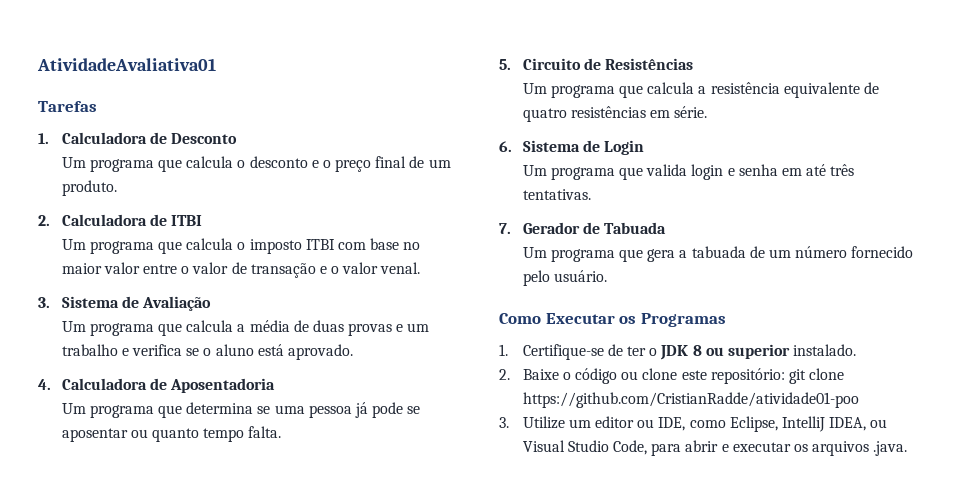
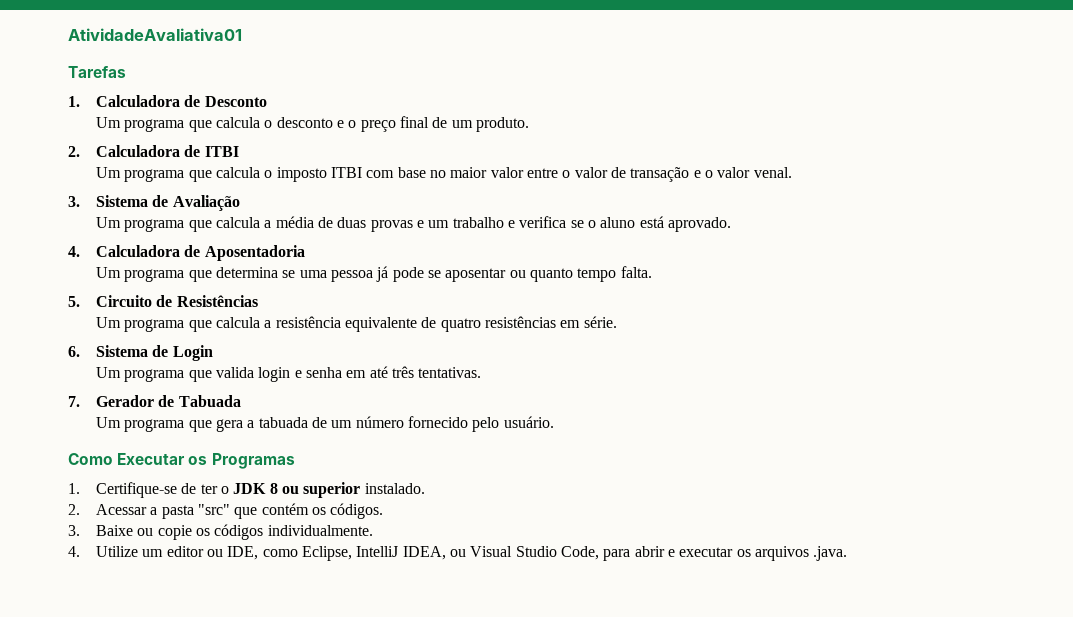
[522,368,845,384] [522,392,859,408] [499,417,509,428] Baixe o código ou clone este repositório: git clone https://github.com/CristianRadde/atividade01-poo // 3. -> [96,503,384,519] [68,524,373,540] [68,546,80,557] Acessar a pasta "src" que contém os códigos. // 3. Baixe ou copie os códigos individualmente. // 4.

